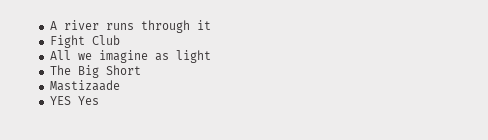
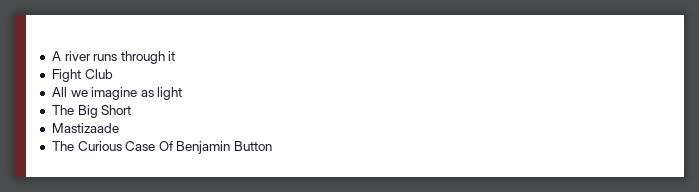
[49,96,99,105] YES Yes -> [51,141,273,154] The Curious Case Of Benjamin Button

